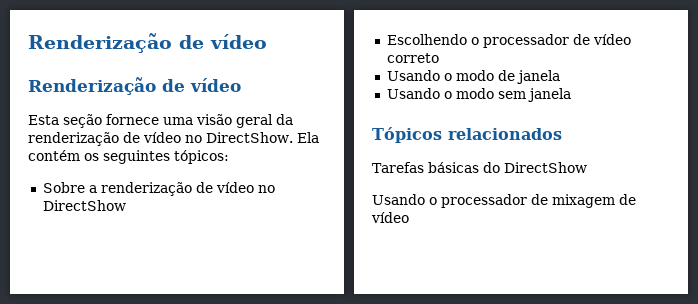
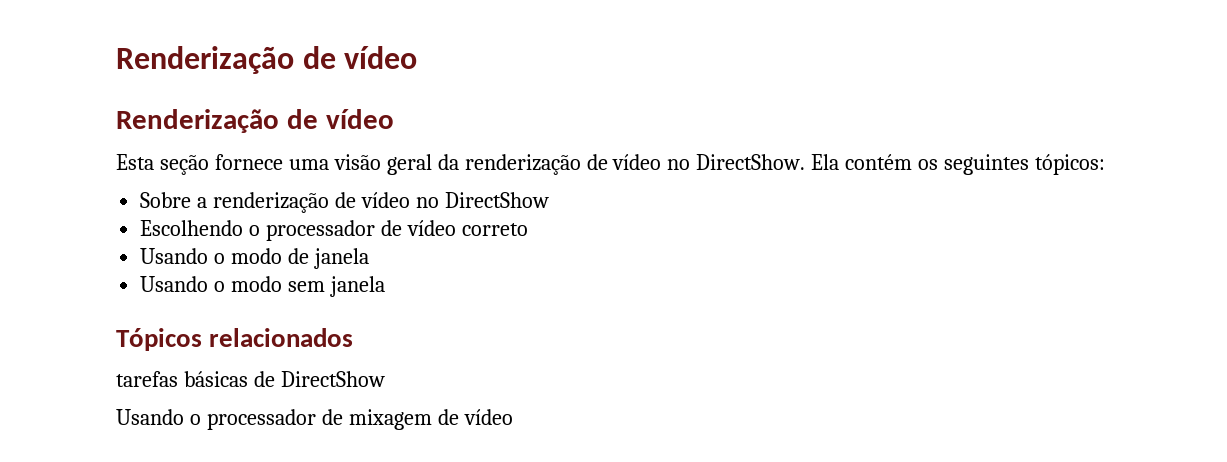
[372,162,500,173] Tarefas básicas do -> [116,371,275,387] tarefas básicas de

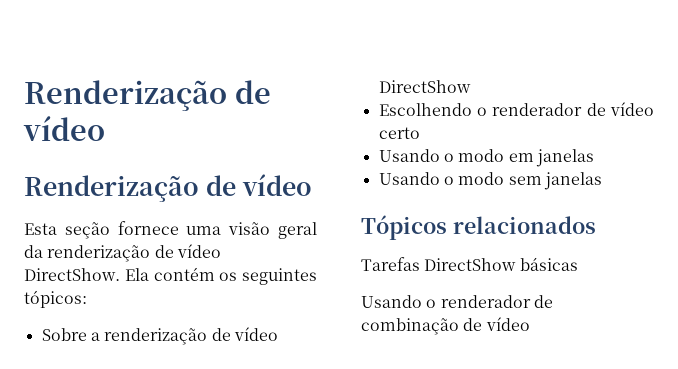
[667,159,691,170] no -> (221, 251) none
[415,197,439,208] no -> (278, 334) none
[266,220,528,241] [140,248,369,269] processador de vídeo correto // Usando o modo de janela -> [492,102,654,116] [378,127,420,139] [378,149,594,167] renderador de vídeo certo // Usando o modo em janelas
[329,276,385,297] janela -> [543,172,602,190] janelas
[116,371,178,387] tarefas -> [361,257,517,271] Tarefas DirectShow
[253,371,385,387] [116,409,432,430] de DirectShow // Usando o processador de mixagem -> [361,295,553,308] [361,318,459,335] // Usando o renderador de combinação

